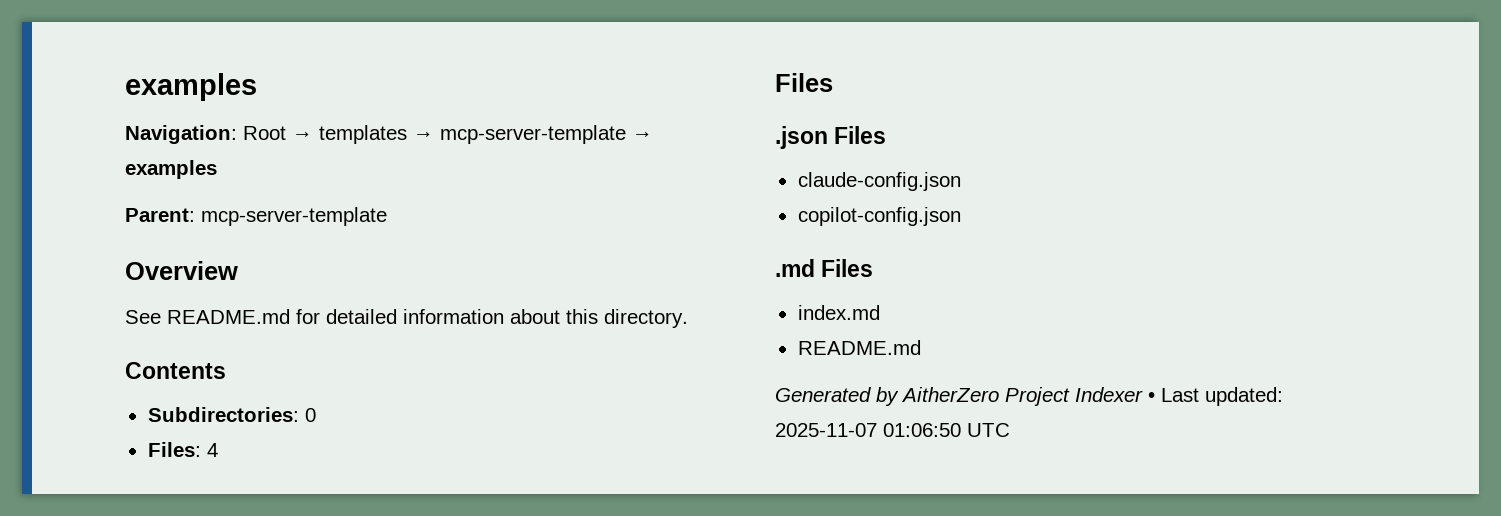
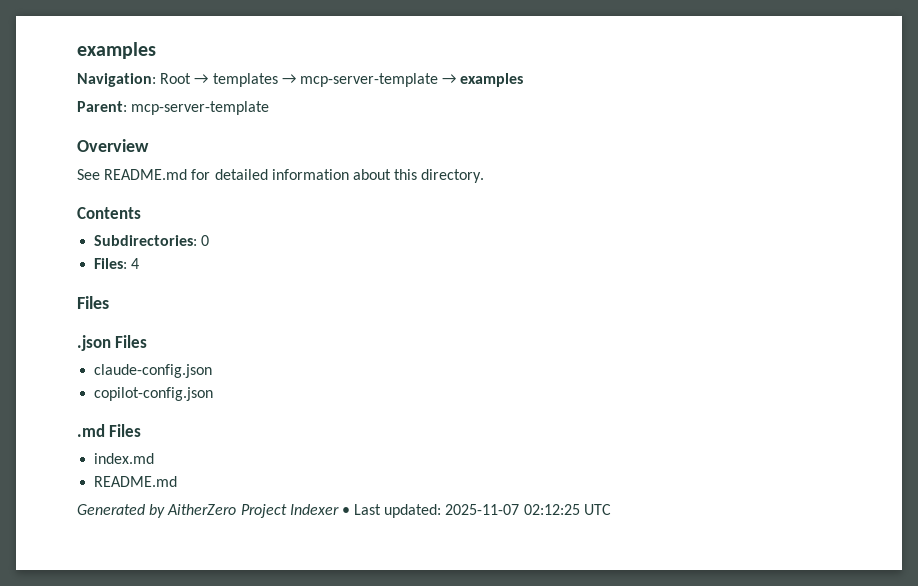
[883,423,961,437] 01:06:50 -> [523,504,580,515] 02:12:25

